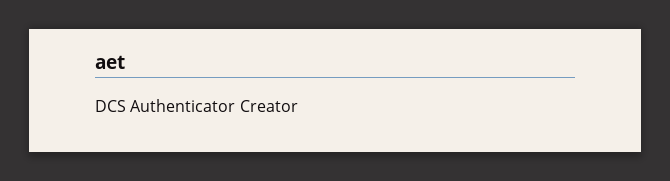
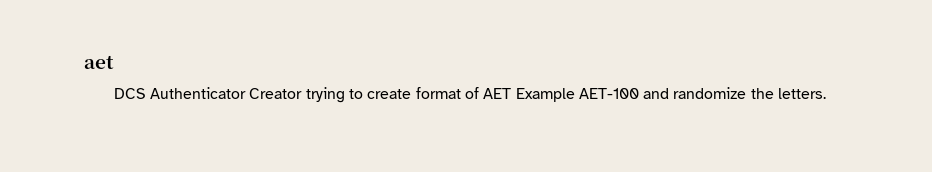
(298, 106) none -> [305,87,827,103] trying to create format of AET Example AET-100 and randomize the letters.

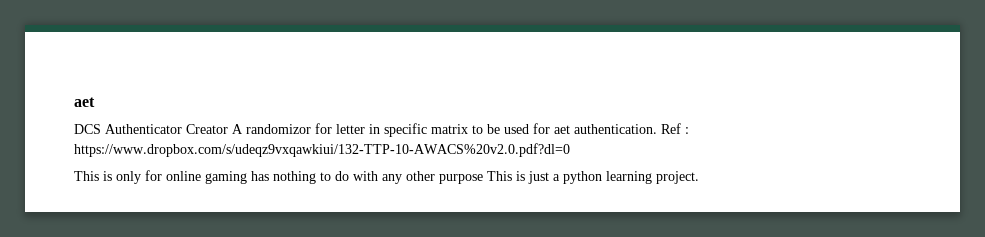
[305,87,827,103] trying to create format of AET Example AET-100 and randomize the letters. -> [232,123,689,137] [74,143,570,157] [74,170,699,184] A randomizor for letter in specific matrix to be used for aet authentication. Ref : https://www.dropbox.com/s/udeqz9vxqawkiui/132-TTP-10-AWACS%20v2.0.pdf?dl=0 // This is only for online gaming has nothing to do with any other purpose This is just a python learning project.

